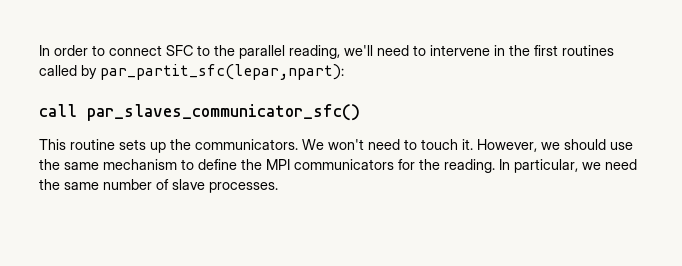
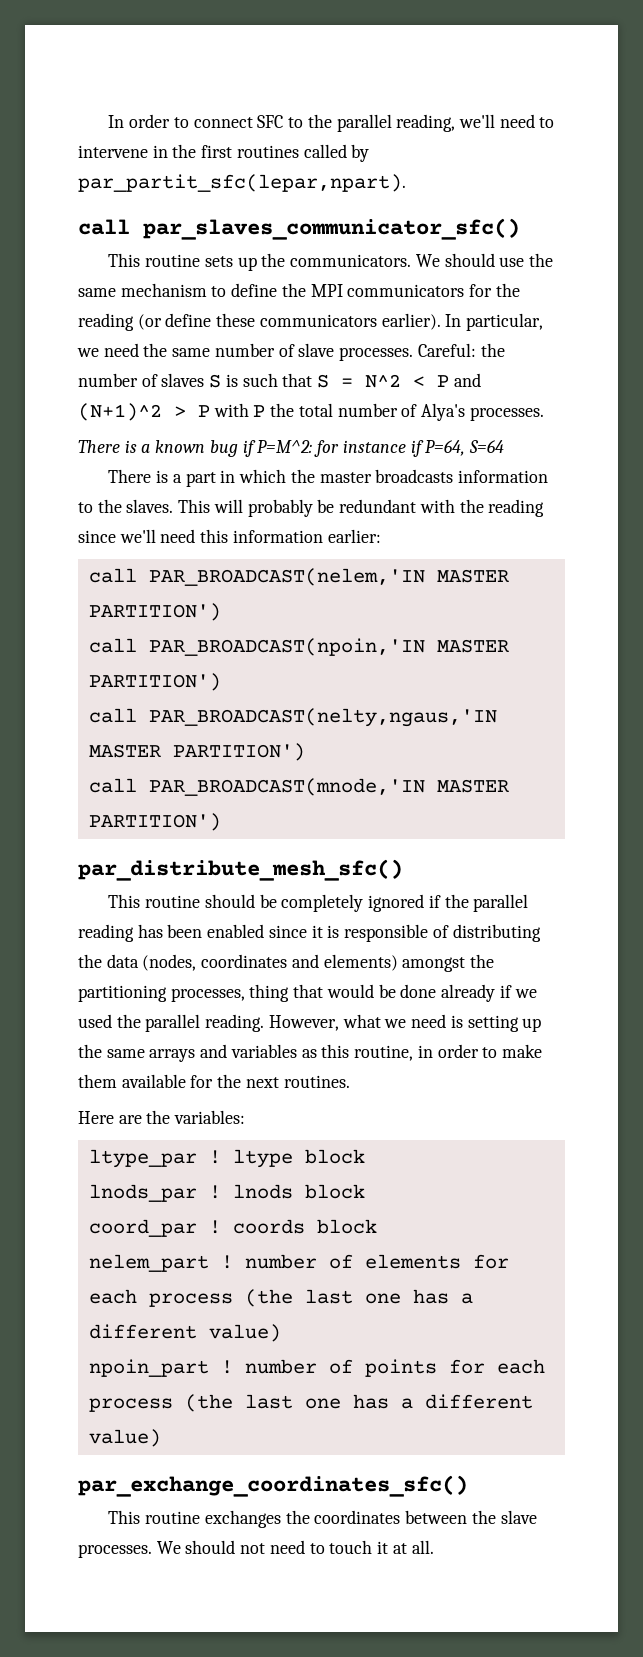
[100,64,344,80] par_partit_sfc(lepar,npart): -> [78,174,406,192] par_partit_sfc(lepar,npart).
[328,139,560,152] won't need to touch it. However, we -> (440, 260) none
[444,159,495,173] reading. -> [78,313,441,331] reading (or define these communicators earlier).
(278, 187) none -> [417,343,505,357] [78,373,481,388] [78,403,544,421] [78,440,504,457] [108,469,548,487] [78,499,545,517] [78,529,381,543] [88,568,509,586] [88,603,221,621] [88,638,509,656] [88,673,221,691] [88,708,497,727] [88,743,305,761] [88,778,509,796] [88,813,221,831] [78,859,403,881] [108,894,529,912] [78,924,541,942] [78,954,495,972] [78,984,537,1002] [78,1014,542,1032] [78,1044,542,1062] [78,1074,350,1088] [78,1110,246,1124] [88,1149,365,1168] [88,1184,365,1202] [88,1219,377,1237] [88,1254,509,1272] [88,1289,473,1307] [88,1324,281,1342] [88,1359,545,1377] [88,1394,533,1412] [88,1429,161,1447] [78,1475,468,1497] [108,1510,537,1528] [78,1540,434,1558] Careful: the number of slaves S is such that S = N^2 < P and (N+1)^2 > P with P the total number of Alya's processes. // There is a known bug if P=M^2: for instance if P=64, S=64 // There is a part in which the master broadcasts information to the slaves. This will probably be redundant with the reading since we'll need this information earlier: // call PAR_BROADCAST(nelem,'IN MASTER PARTITION') // call PAR_BROADCAST(npoin,'IN MASTER PARTITION') // call PAR_BROADCAST(nelty,ngaus,'IN MASTER PARTITION') // call PAR_BROADCAST(mnode,'IN MASTER PARTITION') // par_distribute_mesh_sfc() // This routine should be completely ignored if the parallel reading has been enabled since it is responsible of distributing the data (nodes, coordinates and elements) amongst the partitioning processes, thing that would be done already if we used the parallel reading. However, what we need is setting up the same arrays and variables as this routine, in order to make them available for the next routines. // Here are the variables: // ltype_par ! ltype block // lnods_par ! lnods block // coord_par ! coords block // nelem_part ! number of elements for each process (the last one has a different value) // npoin_part ! number of points for each process (the last one has a different value) // par_exchange_coordinates_sfc() // This routine exchanges the coordinates between the slave processes. We should not need to touch it at all.

